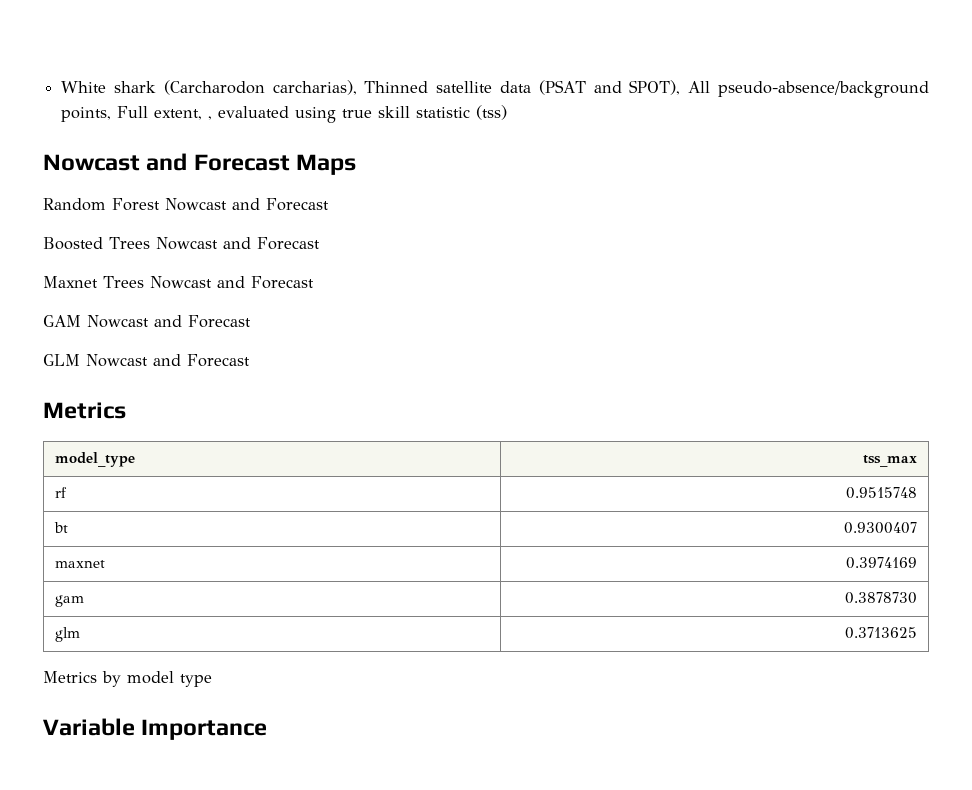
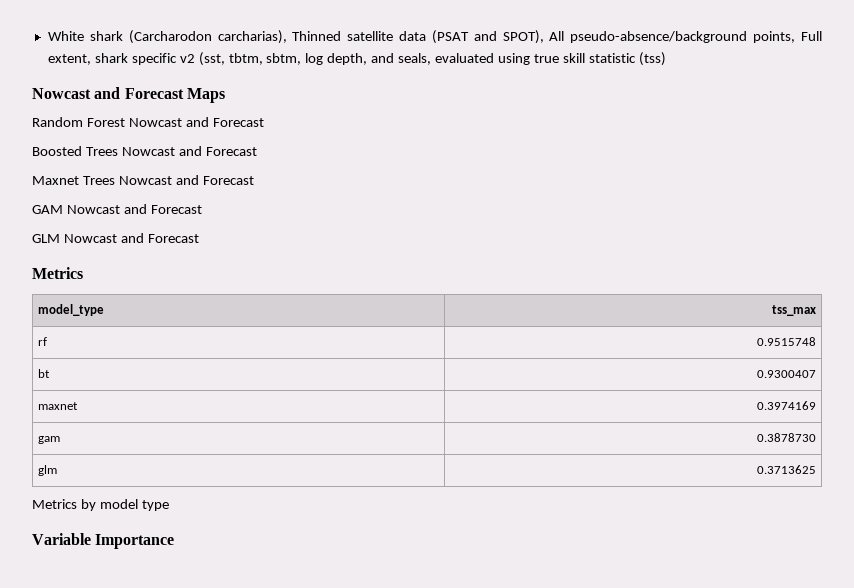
[208,116,213,120] , -> [94,52,432,66] shark specific v2 (sst, tbtm, sbtm, log depth, and seals,

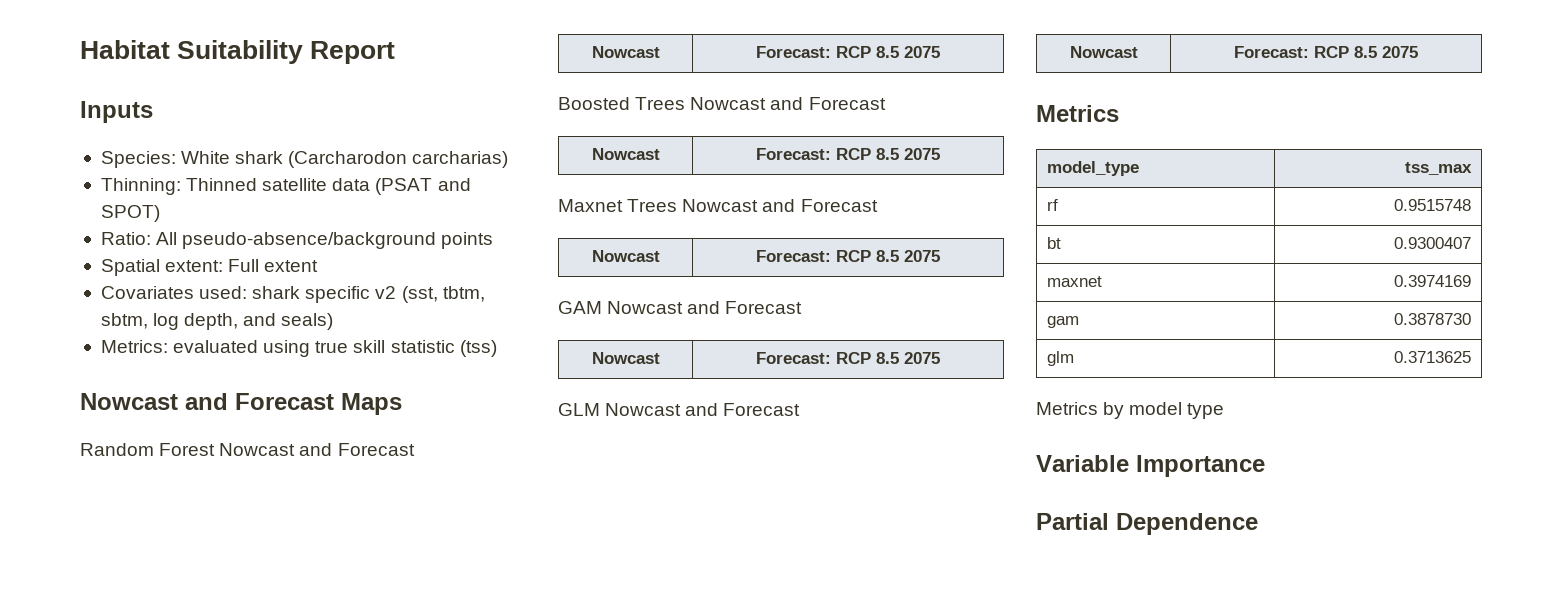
(47, 36) none -> [80,40,396,64] [80,101,153,123] [100,151,176,168] Habitat Suitability Report // Inputs // Species:
[217,30,287,44] carcharias), -> [412,151,509,168] [100,178,181,195] carcharias) // Thinning:
[502,30,823,44] [47,54,91,65] SPOT), All pseudo-absence/background points, Full extent, -> [100,205,160,222] [100,232,494,249] [100,259,319,276] [100,286,248,299] SPOT) // Ratio: All pseudo-absence/background points // Spatial extent: Full extent // Covariates used:
[398,53,432,65] seals, -> [281,313,334,330] [100,340,168,353] seals) // Metrics:
(264, 122) none -> [591,46,660,58] [756,46,940,58] // Nowcast | Forecast: RCP 8.5 2075
(257, 151) none -> [591,148,660,160] [756,148,940,160] // Nowcast | Forecast: RCP 8.5 2075
(254, 180) none -> [591,250,660,262] [756,250,940,262] // Nowcast | Forecast: RCP 8.5 2075
(202, 209) none -> [591,352,660,364] [756,352,940,364] // Nowcast | Forecast: RCP 8.5 2075
(199, 238) none -> [1069,46,1138,58] [1234,46,1418,58] // Nowcast | Forecast: RCP 8.5 2075
(175, 541) none -> [1036,513,1258,535] // Partial Dependence

